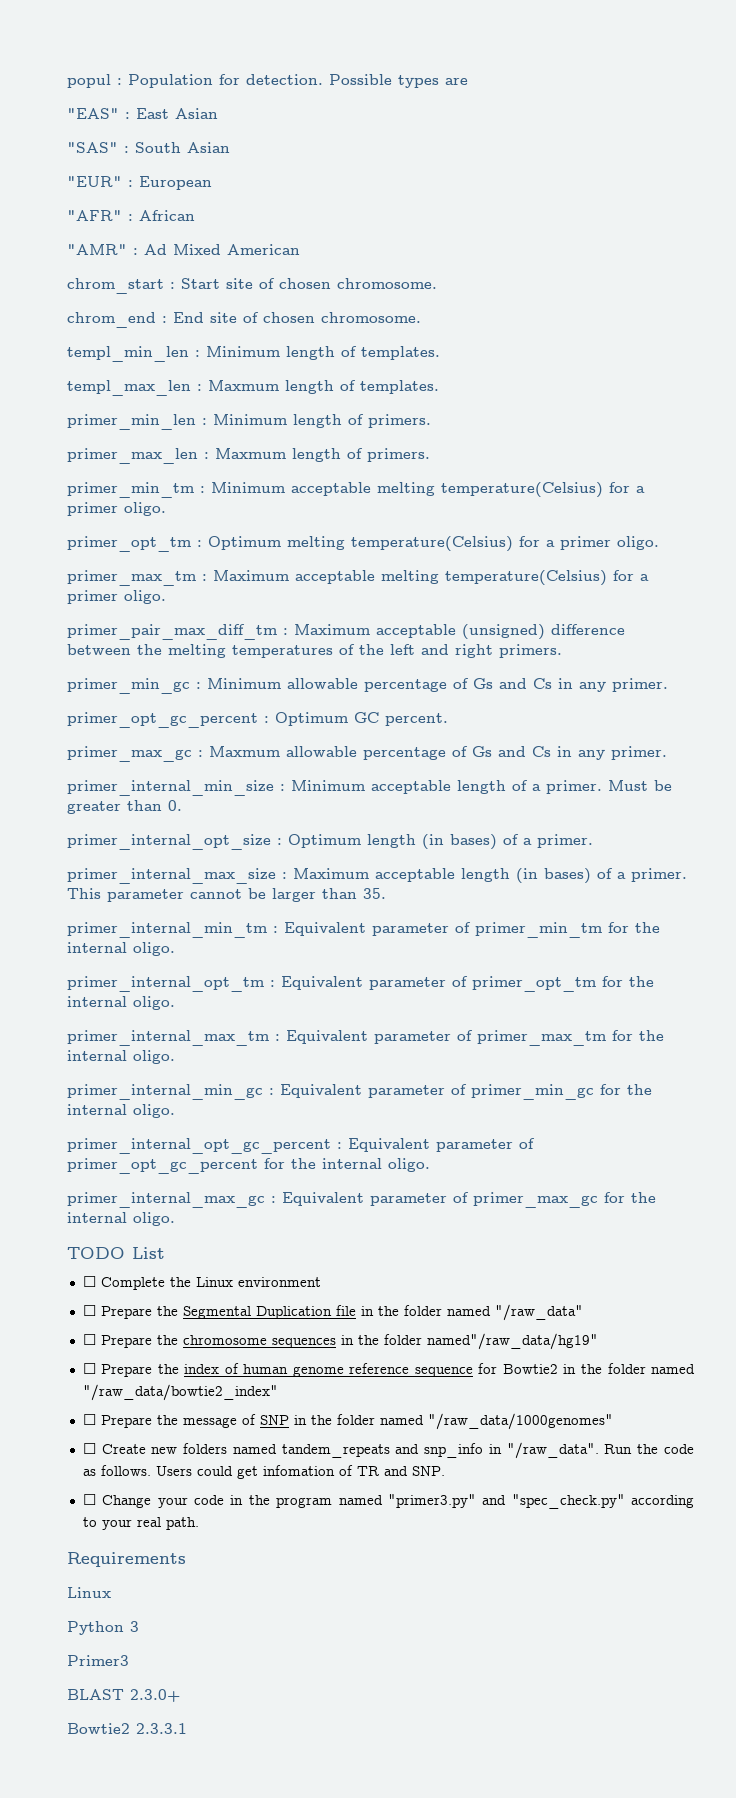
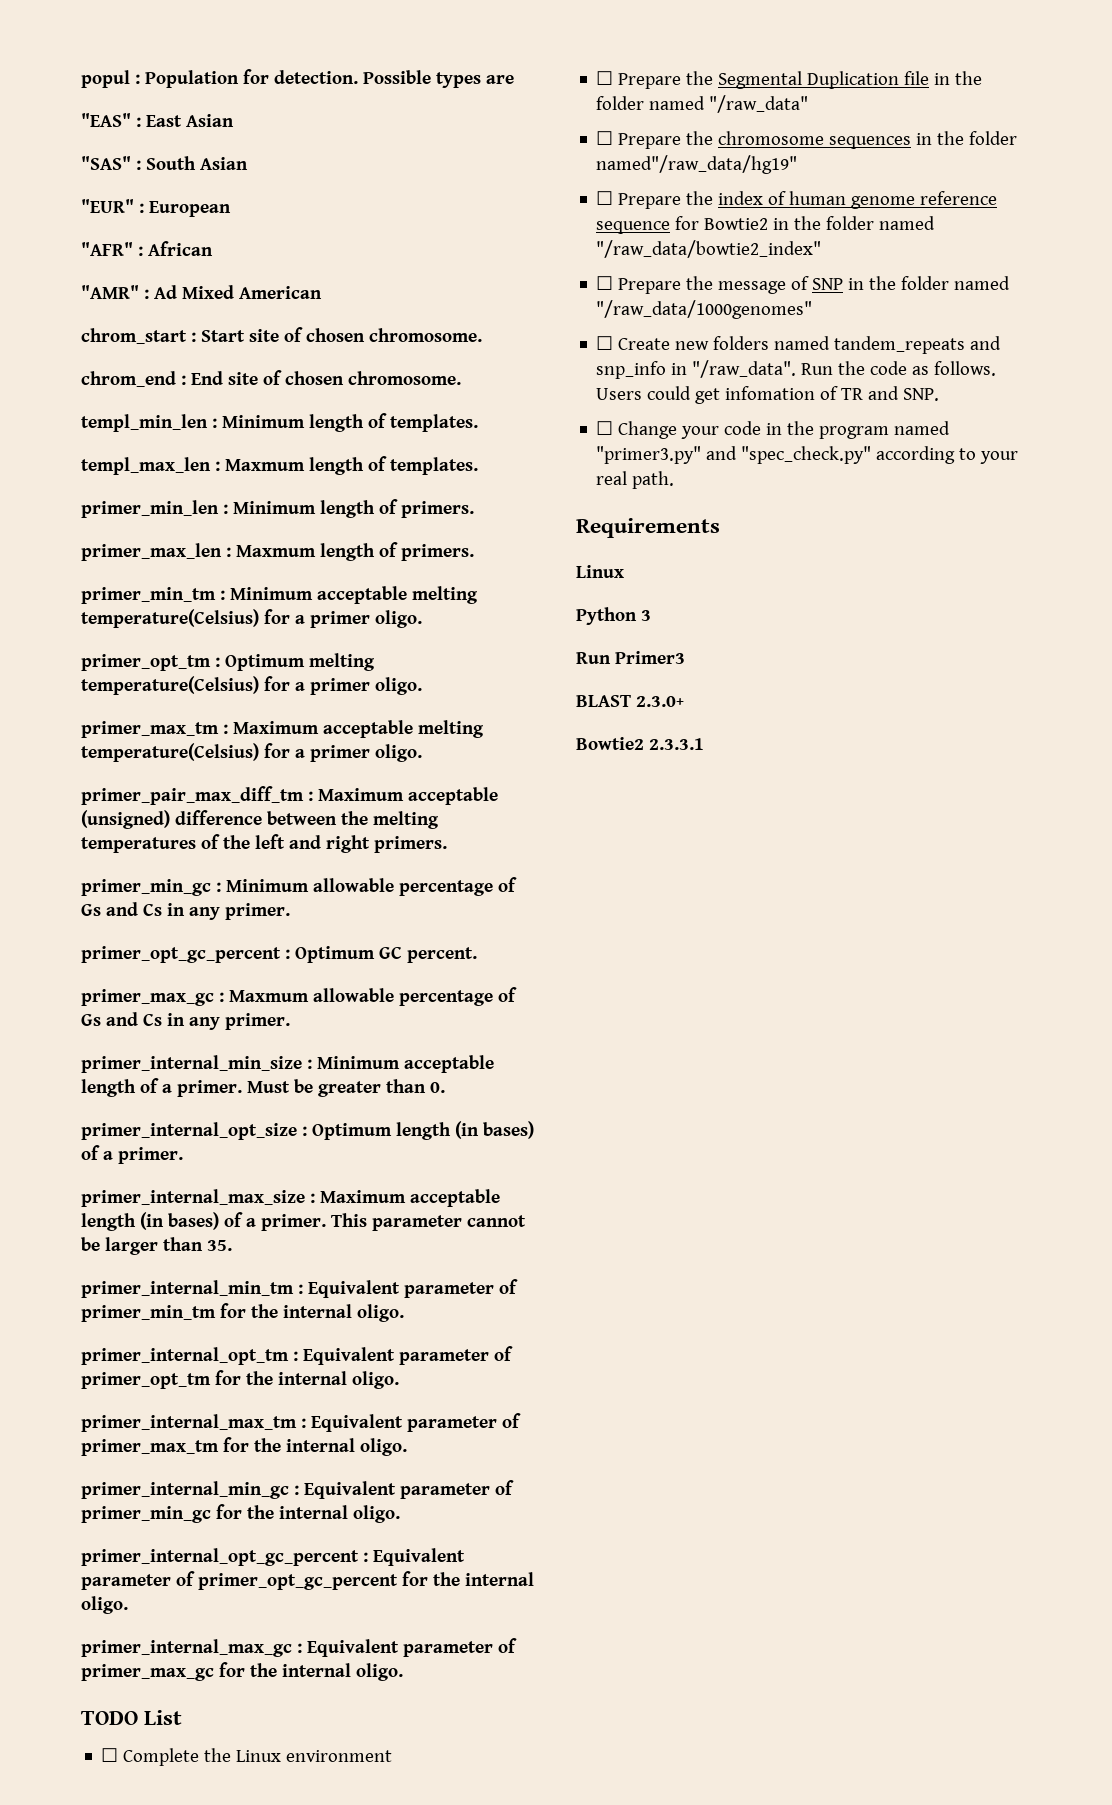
(139, 1626) none -> [576,652,611,664] Run

